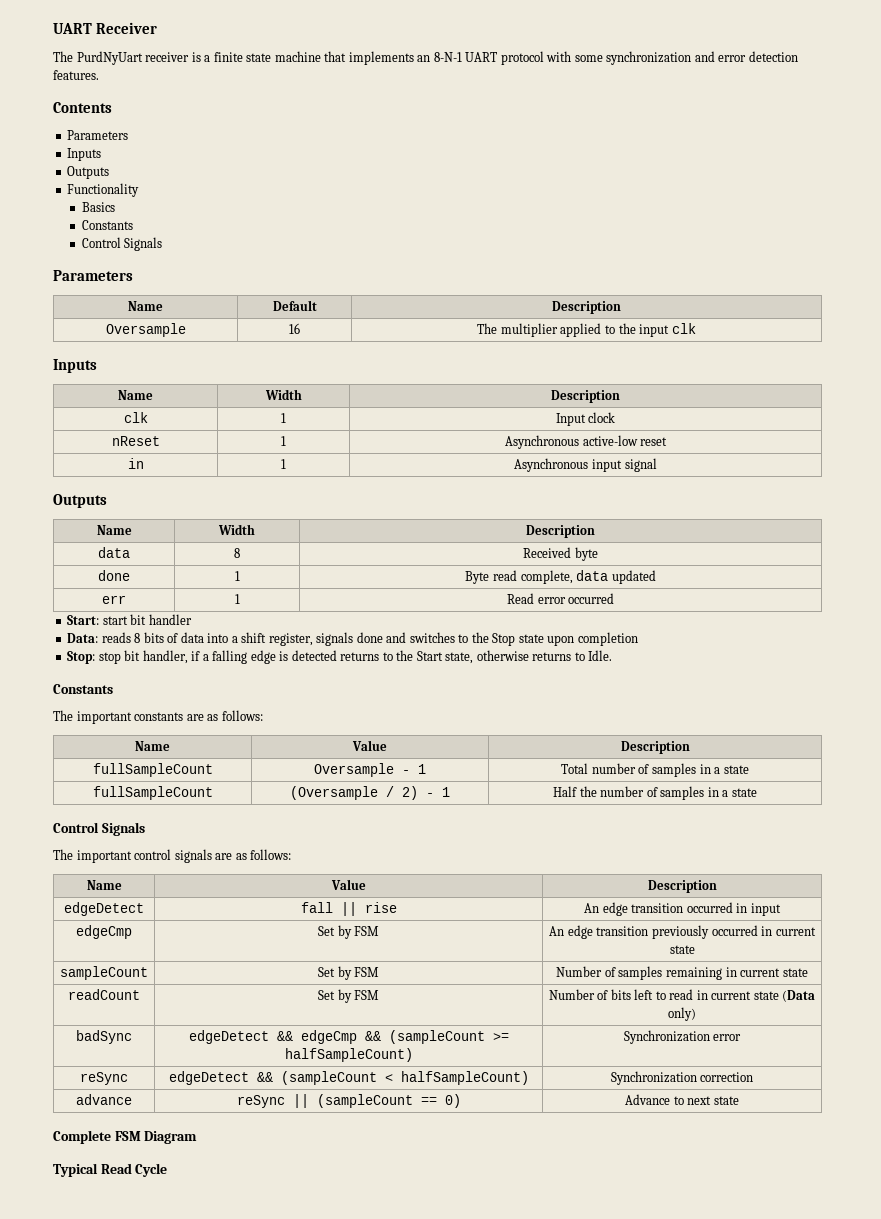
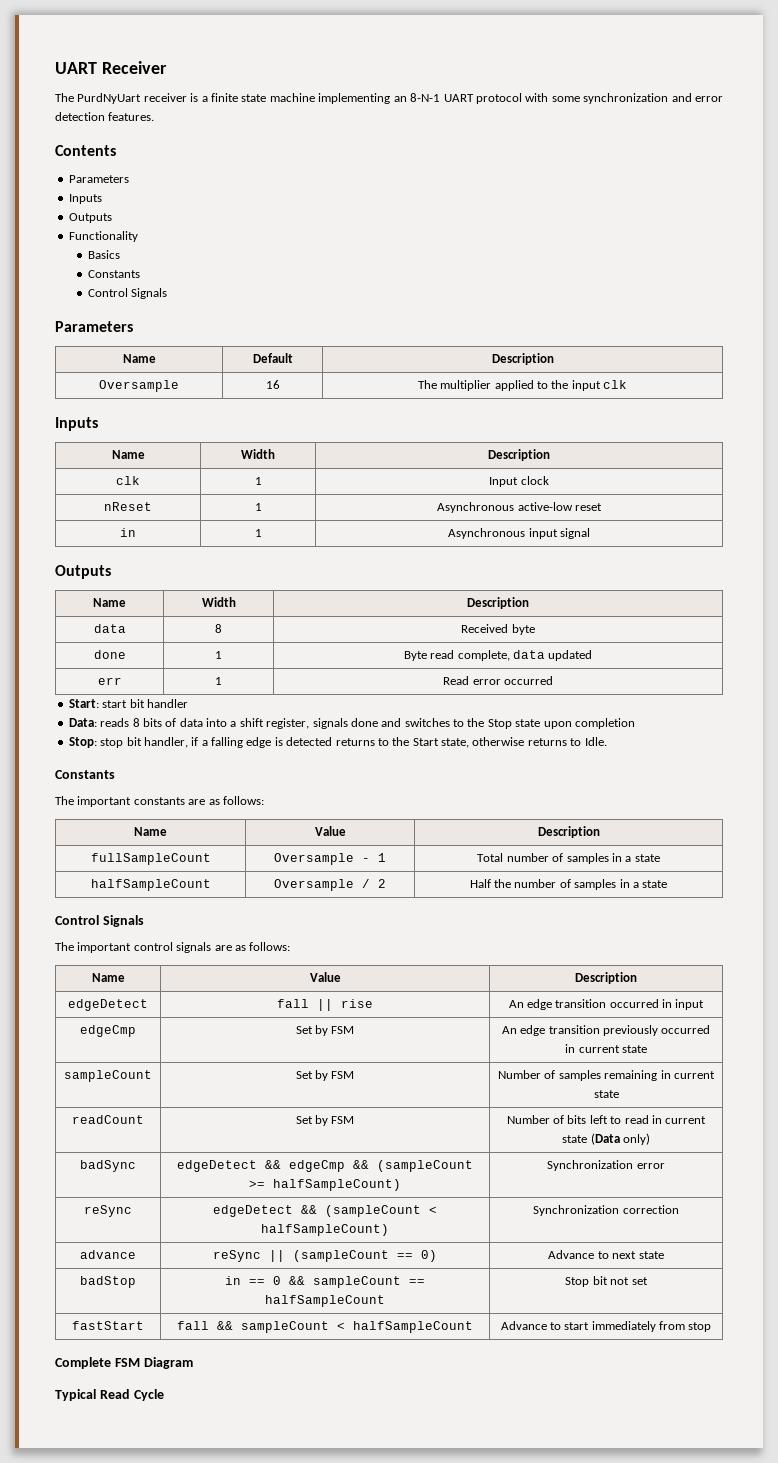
[324,51,414,65] that implements -> [318,93,391,104] implementing
[92,786,213,800] [290,786,450,800] fullSampleCount | (Oversample / 2) - 1 -> [90,879,211,891] [274,879,386,891] halfSampleCount | Oversample / 2
(739, 1100) none -> [80,1276,136,1288] [225,1276,425,1288] [265,1295,385,1307] [565,1276,648,1287] [72,1321,144,1330] [177,1321,473,1333] [500,1321,712,1332] // badStop | in == 0 && sampleCount == halfSampleCount | Stop bit not set // fastStart | fall && sampleCount < halfSampleCount | Advance to start immediately from stop

